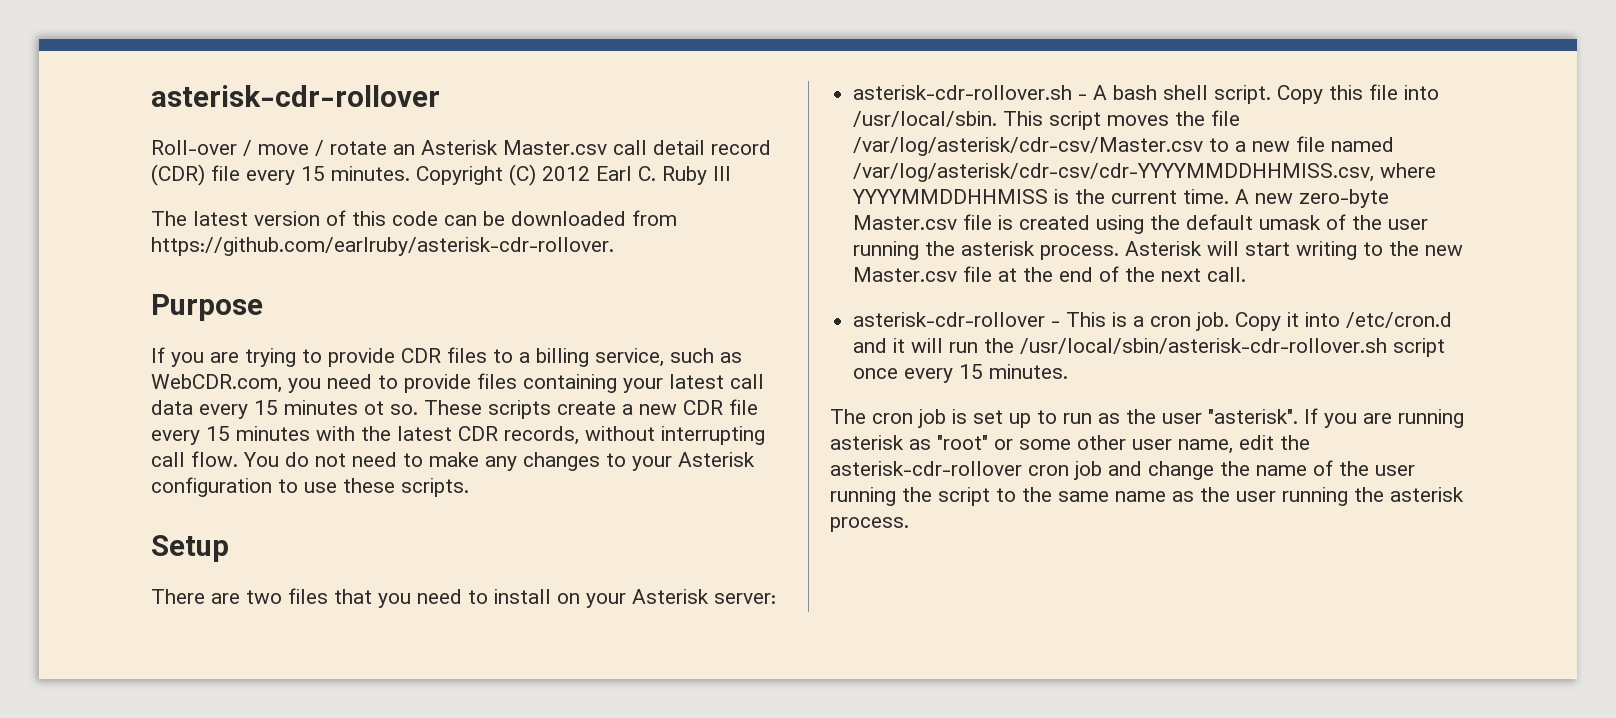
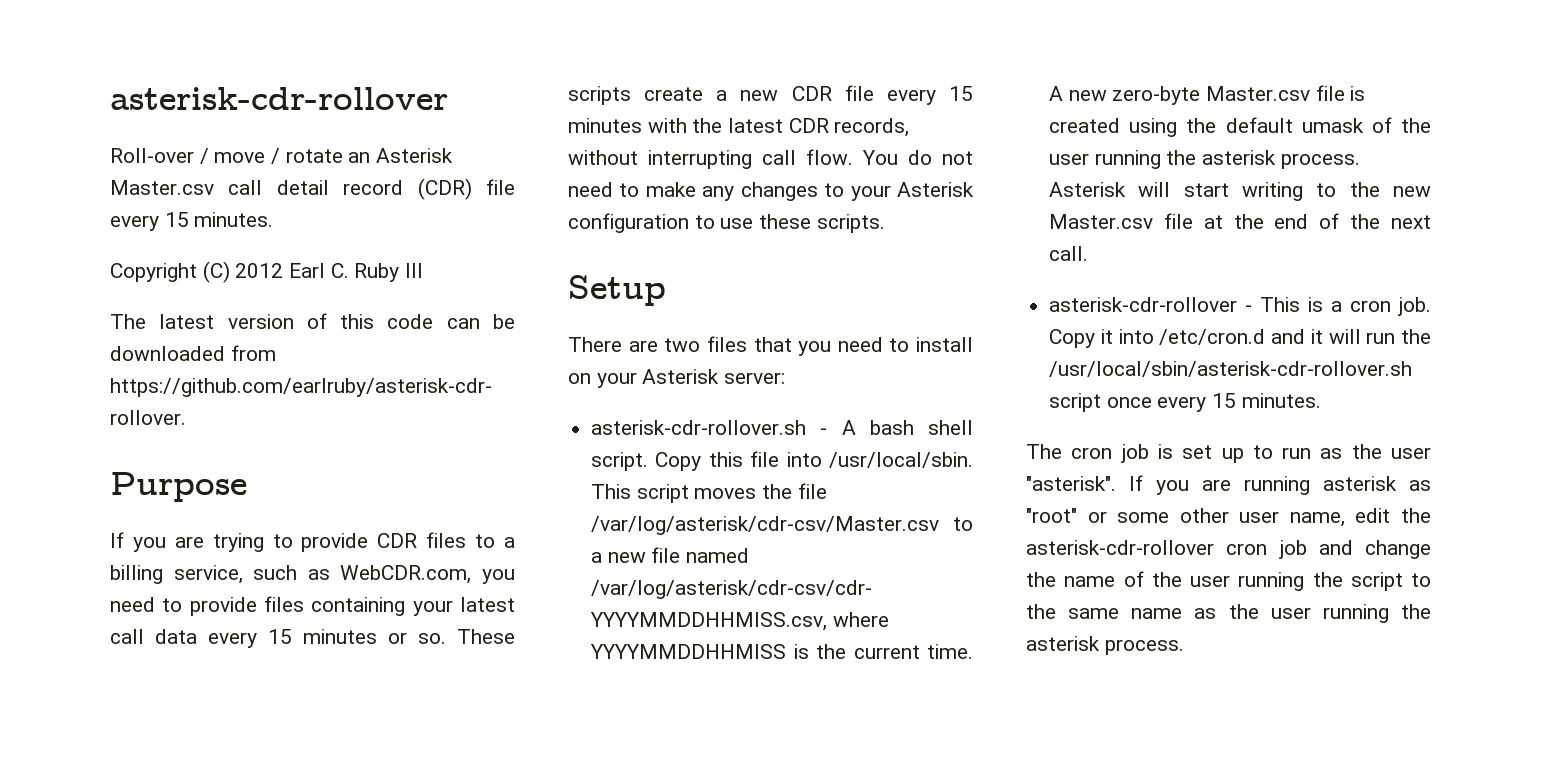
(410, 173) none -> (274, 219) //
[364,401,384,415] ot -> [388,632,407,644] or

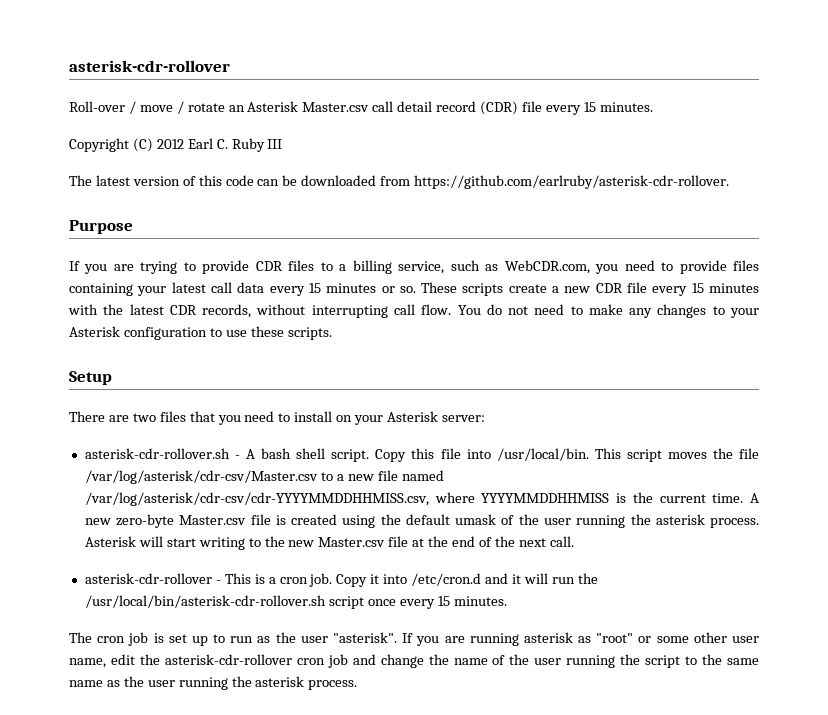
[829,452,973,468] /usr/local/sbin. -> [496,448,589,461] /usr/local/bin.
[1049,361,1413,377] /usr/local/sbin/asterisk-cdr-rollover.sh -> [84,595,326,608] /usr/local/bin/asterisk-cdr-rollover.sh

